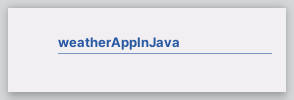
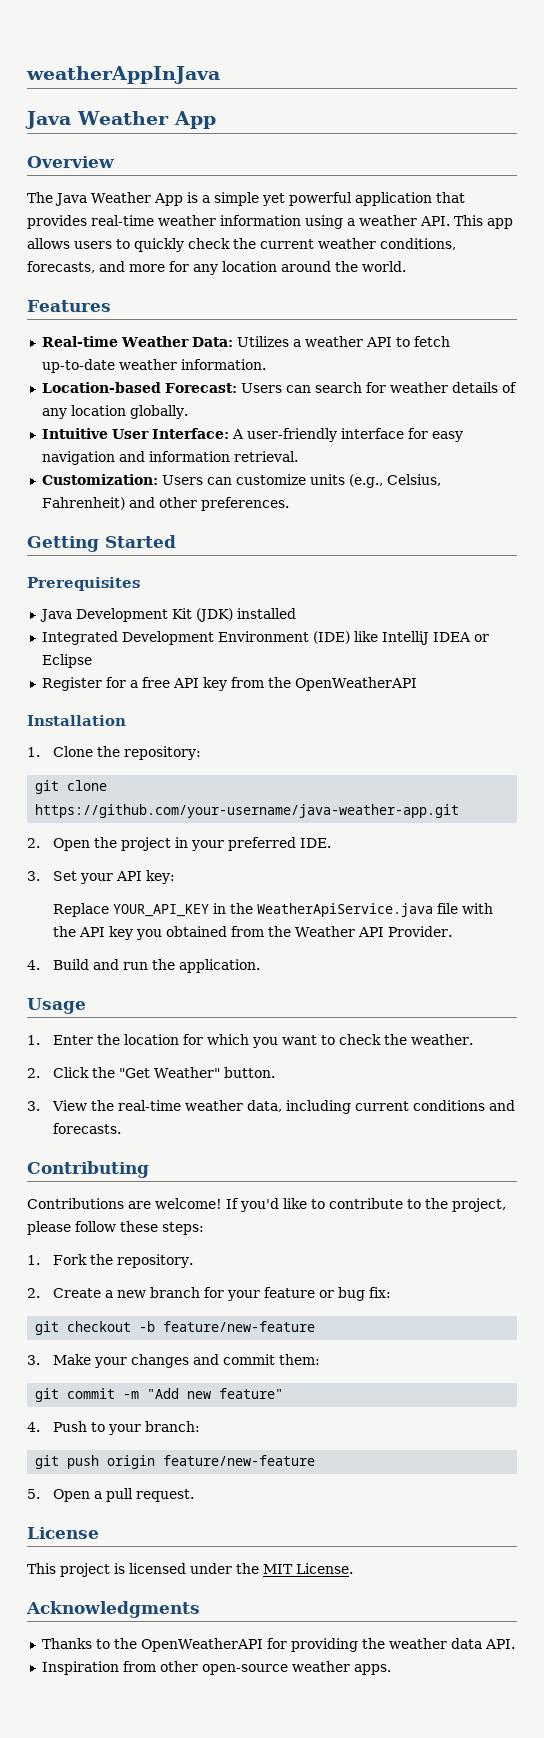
(180, 43) none -> [25,111,216,129] [27,156,114,168] [27,192,465,206] [27,215,513,229] [27,238,456,252] [27,261,406,275] [27,300,111,312] [41,336,450,347] [41,359,266,373] [41,382,517,393] [41,405,188,419] [41,428,463,442] [41,451,298,465] [41,474,441,488] [41,497,289,511] [27,535,176,552] [27,577,140,591] [39,608,296,622] [41,631,489,645] [41,654,92,668] [41,677,417,691] [27,715,126,726] [27,746,201,760] [35,780,108,794] [35,804,460,818] [27,837,331,851] [27,870,175,884] [52,903,493,917] [52,926,452,940] [27,959,260,973] [27,998,86,1014] [27,1034,473,1048] [27,1067,275,1078] [27,1100,515,1114] [52,1123,121,1134] [27,1161,149,1178] [27,1198,506,1212] [27,1221,204,1235] [27,1254,193,1268] [27,1287,391,1301] [35,1321,316,1335] [27,1354,320,1368] [35,1388,284,1402] [27,1421,200,1435] [35,1455,316,1469] [27,1488,194,1502] [27,1527,99,1539] [27,1563,353,1577] [26,1601,200,1618] [41,1638,515,1652] [41,1661,391,1675] // Java Weather App // Overview // The Java Weather App is a simple yet powerful application that provides real-time weather information using a weather API. This app allows users to quickly check the current weather conditions, forecasts, and more for any location around the world. // Features // Real-time Weather Data: Utilizes a weather API to fetch up-to-date weather information. // Location-based Forecast: Users can search for weather details of any location globally. // Intuitive User Interface: A user-friendly interface for easy navigation and information retrieval. // Customization: Users can customize units (e.g., Celsius, Fahrenheit) and other preferences. // Getting Started // Prerequisites // Java Development Kit (JDK) installed // Integrated Development Environment (IDE) like IntelliJ IDEA or Eclipse // Register for a free API key from the OpenWeatherAPI // Installation // 1. Clone the repository: // git clone https://github.com/your-username/java-weather-app.git // 2. Open the project in your preferred IDE. // 3. Set your API key: // Replace YOUR_API_KEY in the WeatherApiService.java file with the API key you obtained from the Weather API Provider. // 4. Build and run the application. // Usage // 1. Enter the location for which you want to check the weather. // 2. Click the "Get Weather" button. // 3. View the real-time weather data, including current conditions and forecasts. // Contributing // Contributions are welcome! If you'd like to contribute to the project, please follow these steps: // 1. Fork the repository. // 2. Create a new branch for your feature or bug fix: // git checkout -b feature/new-feature // 3. Make your changes and commit them: // git commit -m "Add new feature" // 4. Push to your branch: // git push origin feature/new-feature // 5. Open a pull request. // License // This project is licensed under the MIT License. // Acknowledgments // Thanks to the OpenWeatherAPI for providing the weather data API. // Inspiration from other open-source weather apps.

